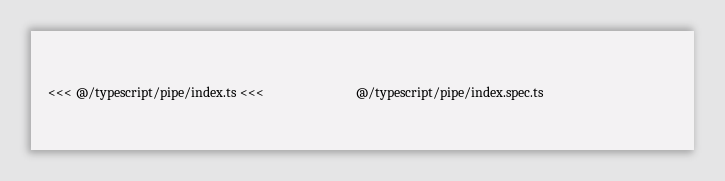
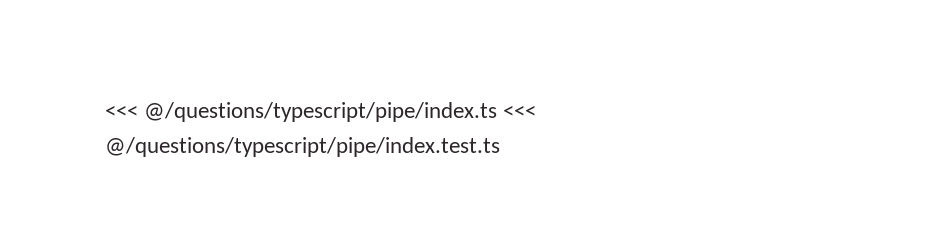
[48,86,544,100] <<< @/typescript/pipe/index.ts <<< @/typescript/pipe/index.spec.ts -> [105,102,537,122] [105,137,500,157] <<< @/questions/typescript/pipe/index.ts <<< @/questions/typescript/pipe/index.test.ts

